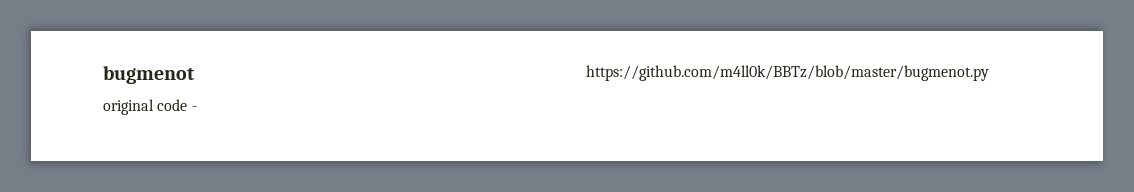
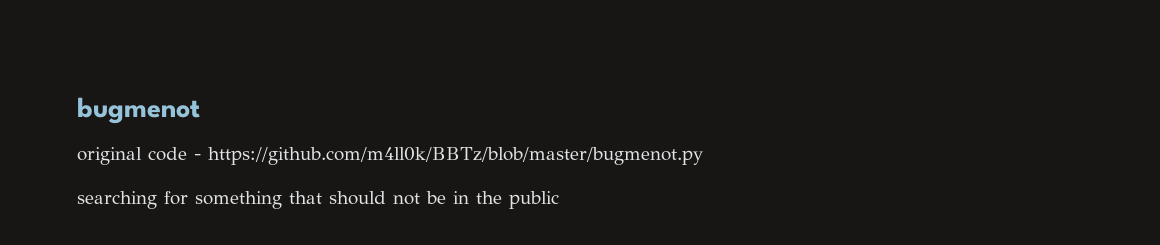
(989, 73) none -> [77,191,559,209] // searching for something that should not be in the public

